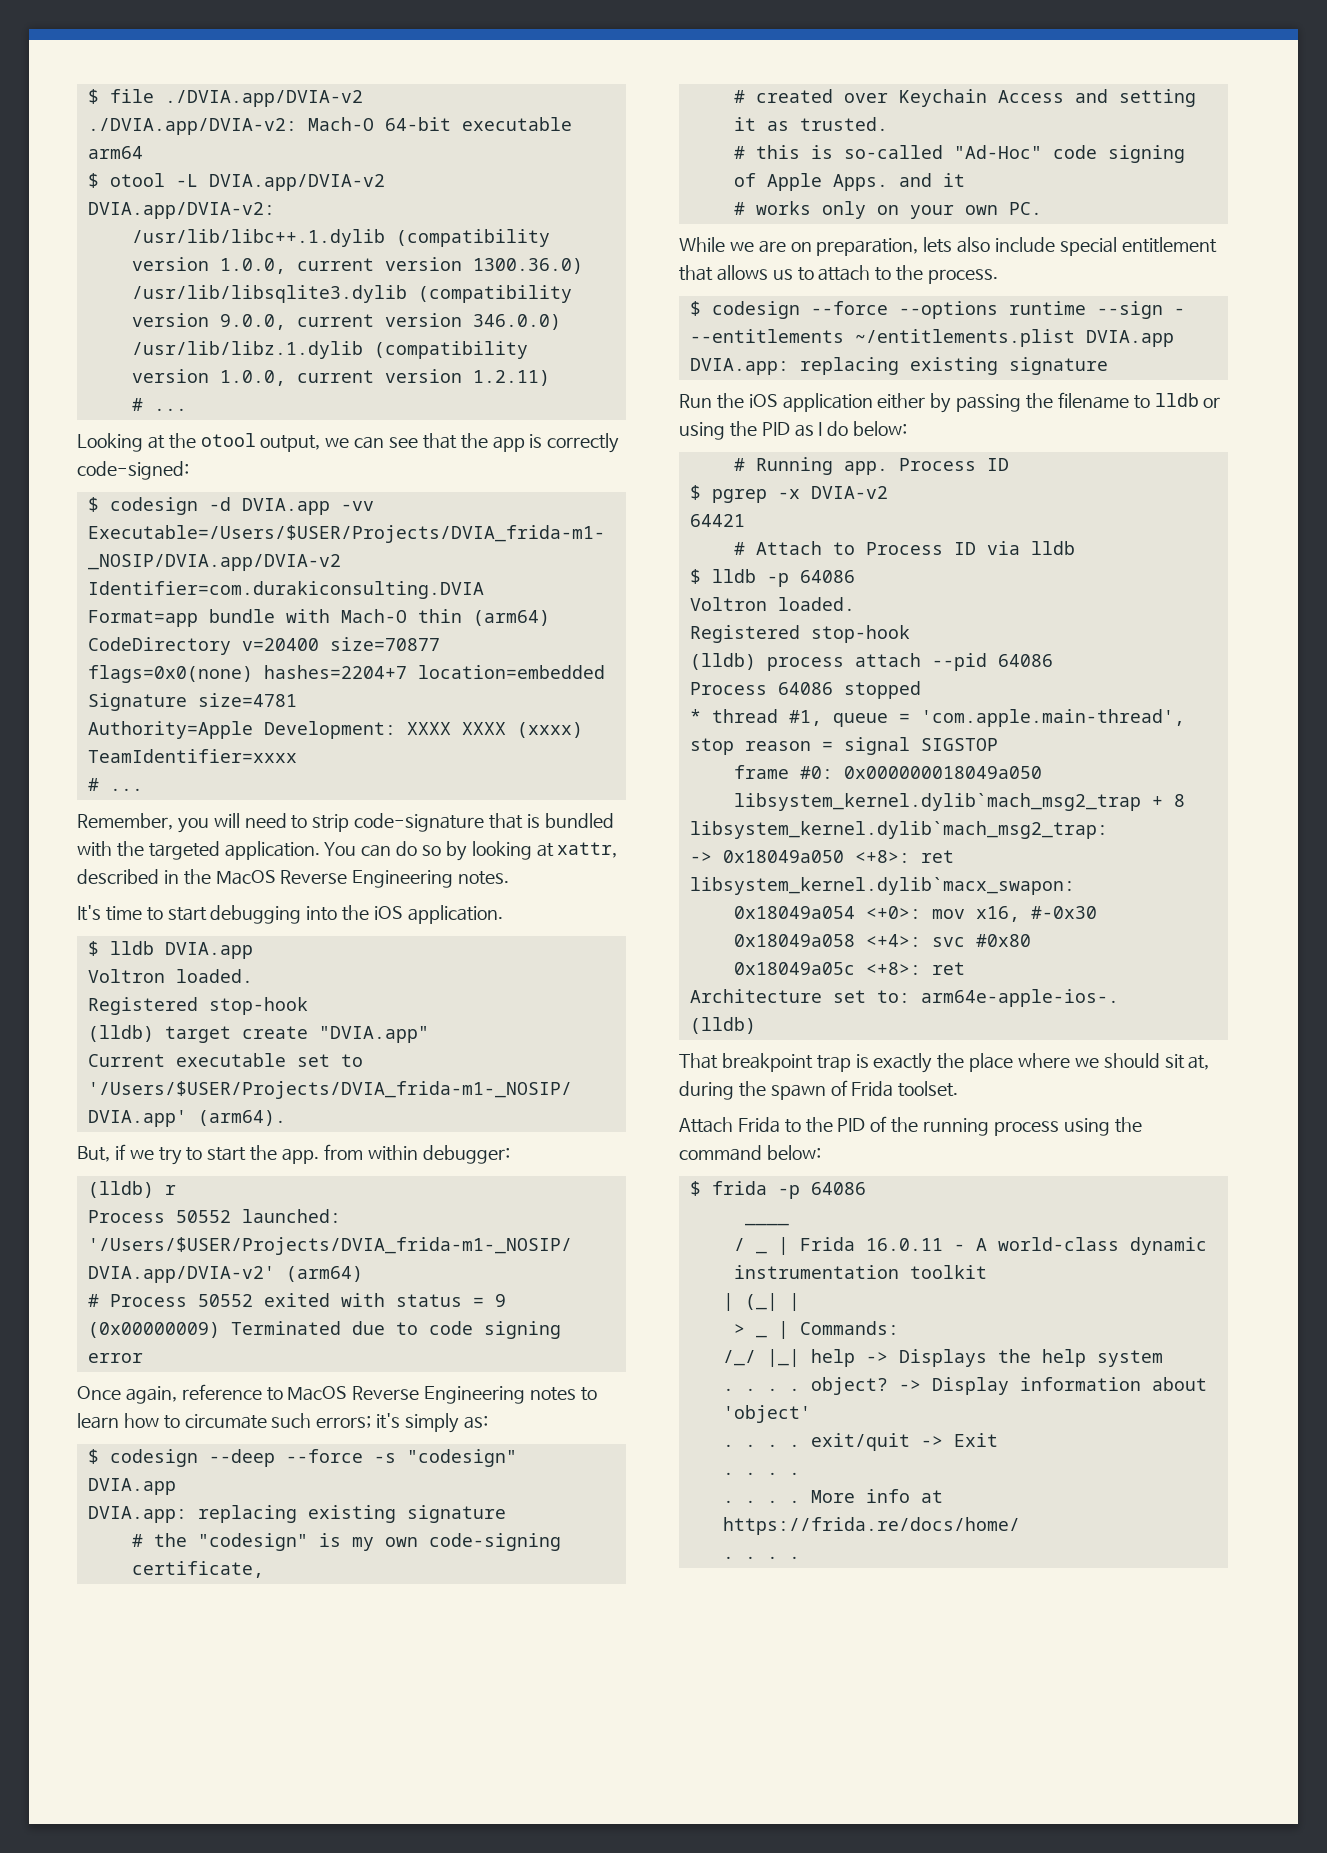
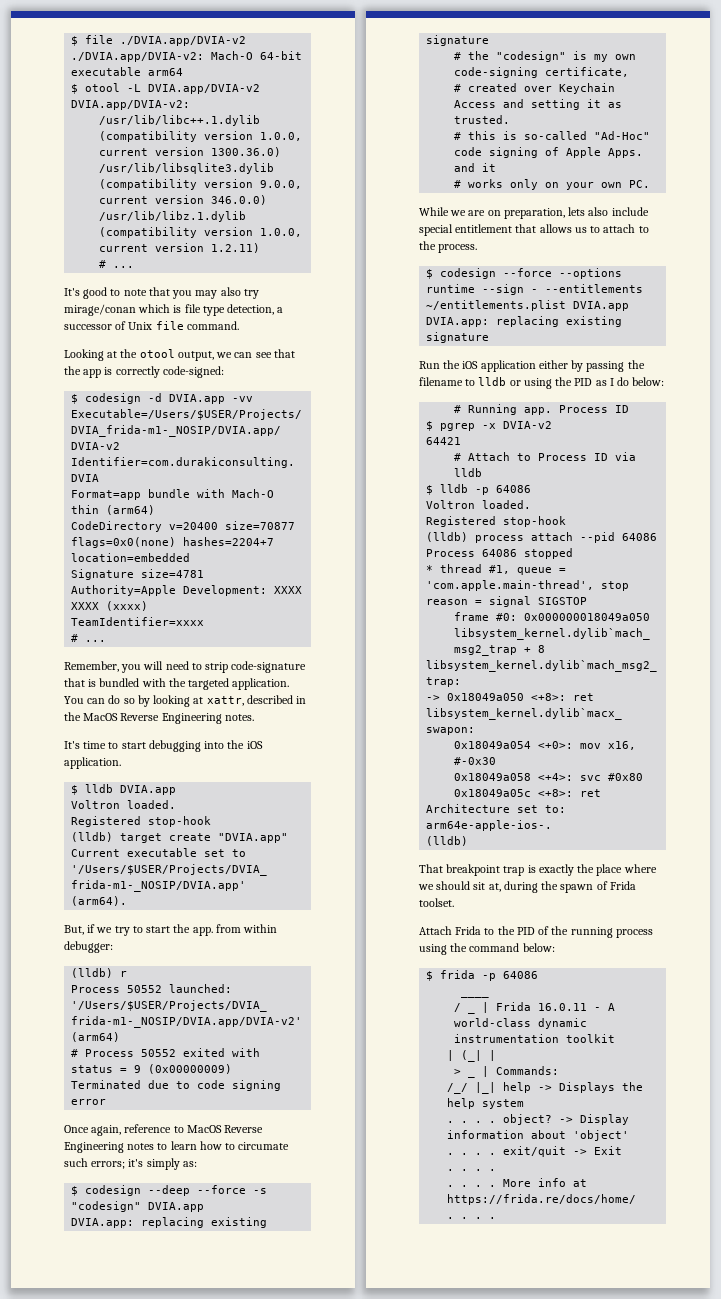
(187, 409) none -> [64,287,259,299] [64,304,284,316] [64,321,239,330] // It's good to note that you may also try mirage/conan which is file type detection, a successor of Unix file command.

